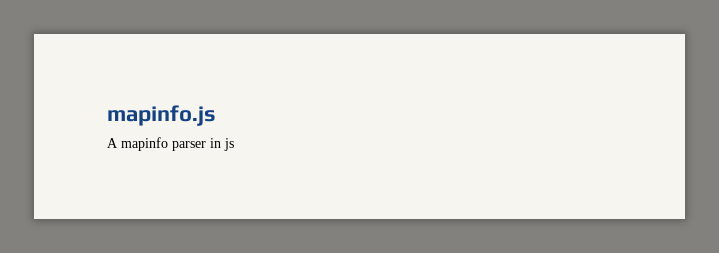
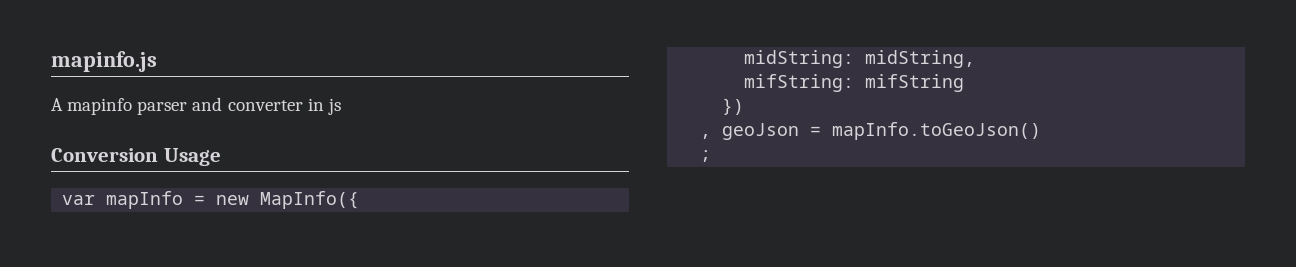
(206, 146) none -> [192,97,303,111] and converter
(234, 144) none -> [51,148,221,166] [62,191,360,209] [744,50,976,68] [744,74,965,92] [722,98,745,115] [700,122,1042,140] [700,150,712,162] // Conversion Usage // var mapInfo = new MapInfo({ // midString: midString, // mifString: mifString // }) // , geoJson = mapInfo.toGeoJson() // ;

